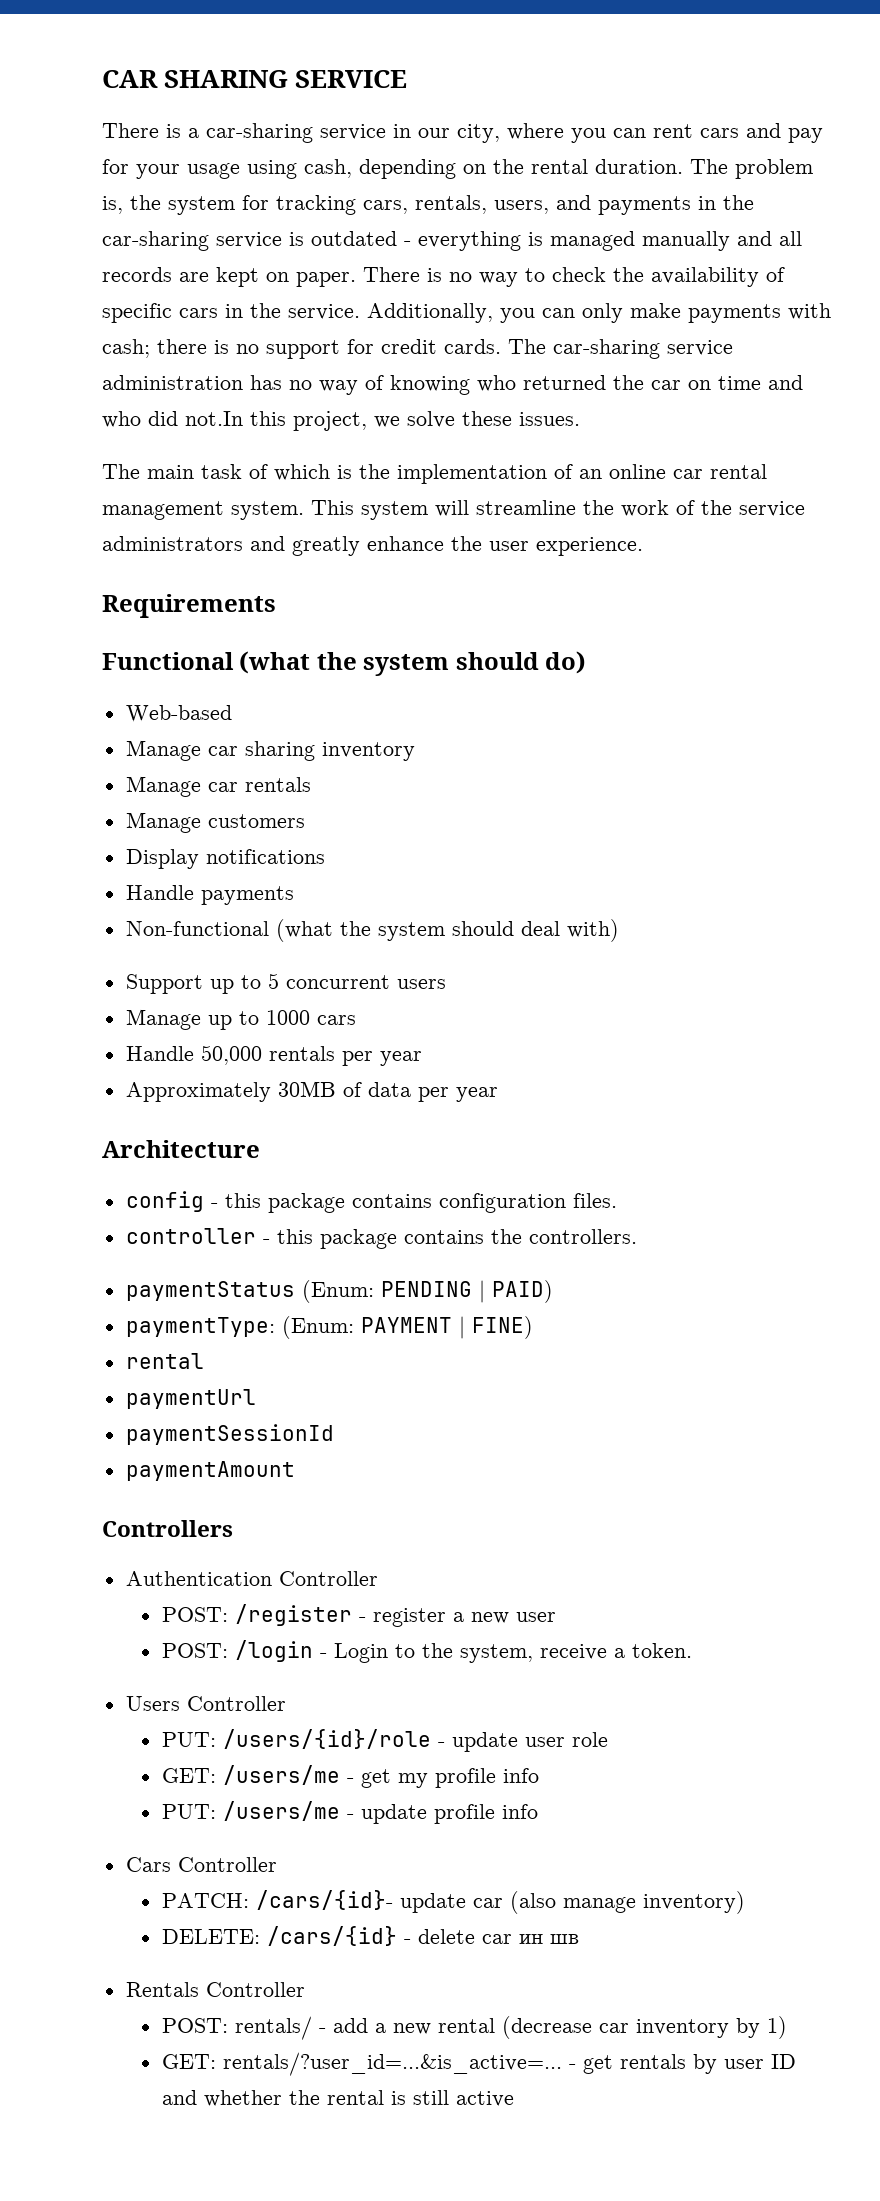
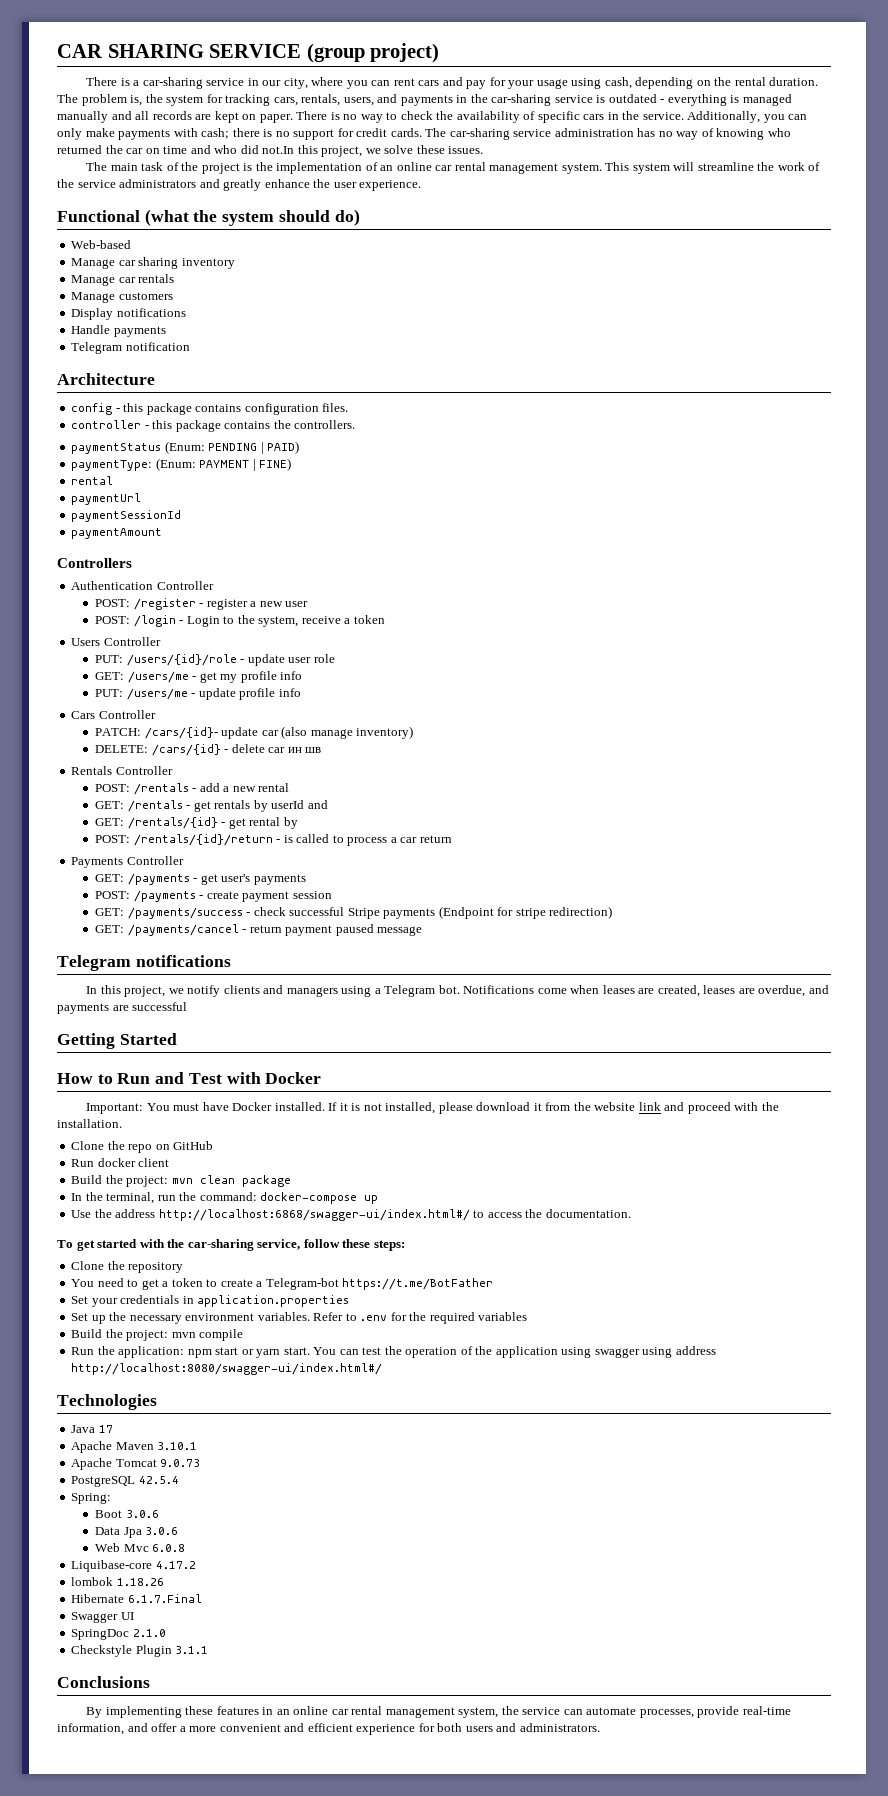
(408, 79) none -> [306,43,440,63] (group project)
[274,464,330,481] which -> [181,162,240,174] the project
[102,594,276,618] // Requirements -> (422, 185) none
[125,919,619,942] [125,973,446,994] [125,1009,356,1030] [125,1045,422,1066] [125,1081,498,1102] Non-functional (what the system should deal with) // Support up to 5 concurrent users // Manage up to 1000 cars // Handle 50,000 rentals per year // Approximately 30MB of data per year -> [71,342,190,354] Telegram notification
[631,1643,692,1658] token. -> [353,615,385,624] token
[234,2016,312,2040] rentals/ -> [133,783,189,795] /rentals
[501,2016,787,2039] [161,2052,562,2076] (decrease car inventory by 1) // GET: rentals/?user_id=...&is_active=... -> [94,800,183,812] // GET: /rentals
[723,2054,796,2069] [161,2090,514,2107] user ID and whether the rental is still active -> [271,800,328,809] [94,817,298,829] [94,834,452,846] [71,856,184,868] [94,873,306,885] [94,890,332,902] [94,906,613,919] [94,924,423,936] [57,955,231,971] [86,985,829,997] [57,1002,188,1014] [57,1033,177,1049] [57,1072,322,1084] [86,1102,779,1114] [57,1119,122,1128] [71,1141,214,1153] [71,1158,170,1167] [71,1175,291,1187] [71,1192,379,1204] [71,1209,631,1221] [57,1239,405,1251] [71,1261,184,1273] [71,1278,494,1290] [71,1295,350,1307] [71,1312,528,1324] [71,1329,244,1341] [71,1346,716,1358] [71,1363,383,1375] [57,1394,157,1410] [71,1425,113,1433] [71,1441,198,1453] [71,1458,201,1470] [71,1476,179,1487] [71,1493,112,1504] [94,1510,159,1518] [94,1527,179,1538] [94,1543,186,1552] [71,1560,196,1572] [71,1577,164,1586] [71,1594,202,1603] [71,1612,134,1623] [71,1629,166,1640] [71,1645,209,1657] [57,1676,150,1688] [86,1706,791,1718] [57,1723,600,1735] userId and // GET: /rentals/{id} - get rental by // POST: /rentals/{id}/return - is called to process a car return // Payments Controller // GET: /payments - get user's payments // POST: /payments - create payment session // GET: /payments/success - check successful Stripe payments (Endpoint for stripe redirection) // GET: /payments/cancel - return payment paused message // Telegram notifications // In this project, we notify clients and managers using a Telegram bot. Notifications come when leases are created, leases are overdue, and payments are successful // Getting Started // How to Run and Test with Docker // Important: You must have Docker installed. If it is not installed, please download it from the website link and proceed with the installation. // Clone the repo on GitHub // Run docker client // Build the project: mvn clean package // In the terminal, run the command: docker-compose up // Use the address http://localhost:6868/swagger-ui/index.html#/ to access the documentation. // To get started with the car-sharing service, follow these steps: // Clone the repository // You need to get a token to create a Telegram-bot https://t.me/BotFather // Set your credentials in application.properties // Set up the necessary environment variables. Refer to .env for the required variables // Build the project: mvn compile // Run the application: npm start or yarn start. You can test the operation of the application using swagger using address http://localhost:8080/swagger-ui/index.html#/ // Technologies // Java 17 // Apache Maven 3.10.1 // Apache Tomcat 9.0.73 // PostgreSQL 42.5.4 // Spring: // Boot 3.0.6 // Data Jpa 3.0.6 // Web Mvc 6.0.8 // Liquibase-core 4.17.2 // lombok 1.18.26 // Hibernate 6.1.7.Final // Swagger UI // SpringDoc 2.1.0 // Checkstyle Plugin 3.1.1 // Conclusions // By implementing these features in an online car rental management system, the service can automate processes, provide real-time information, and offer a more convenient and efficient experience for both users and administrators.

